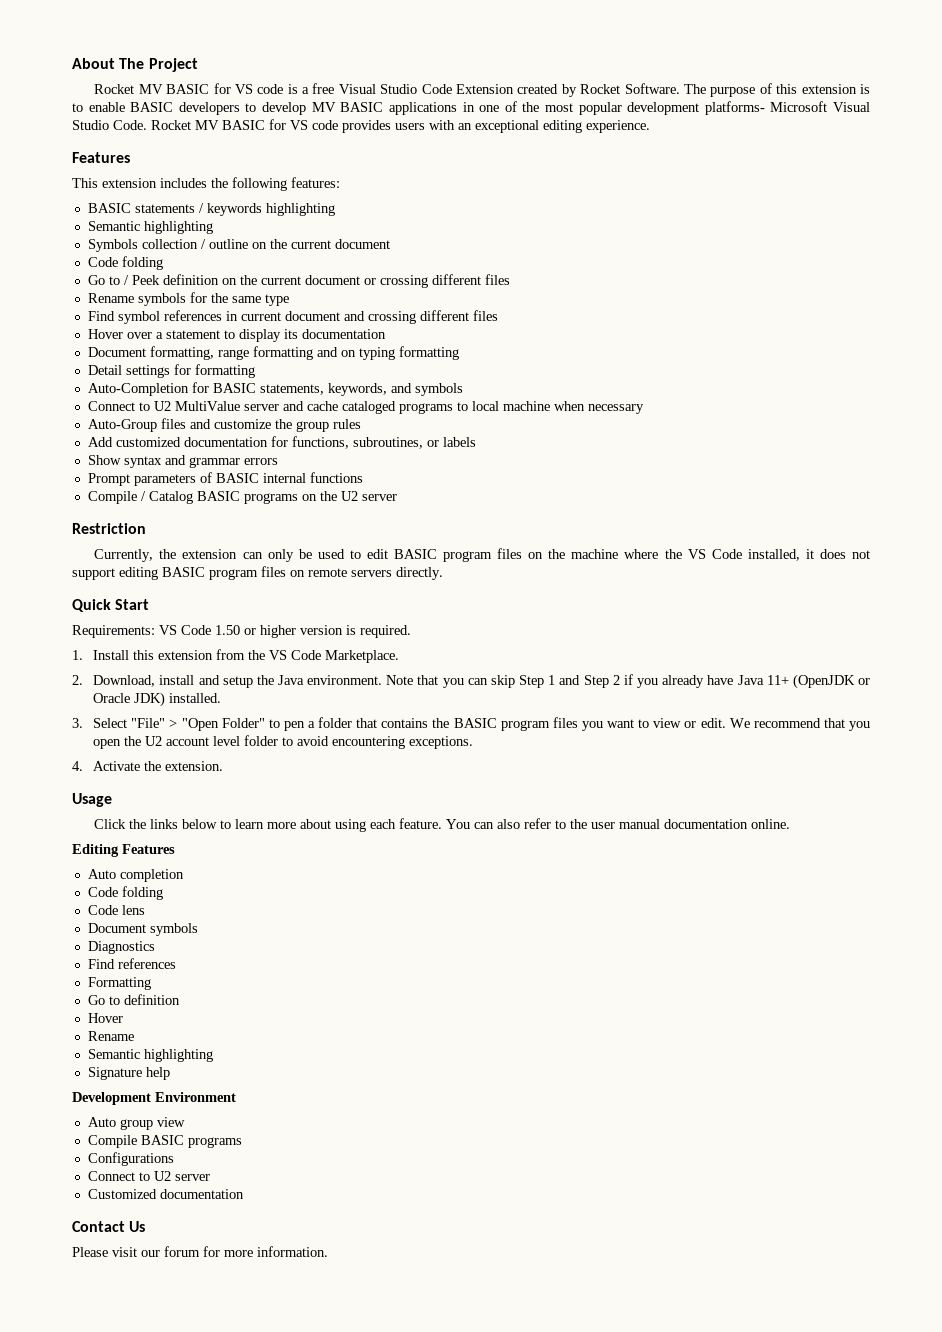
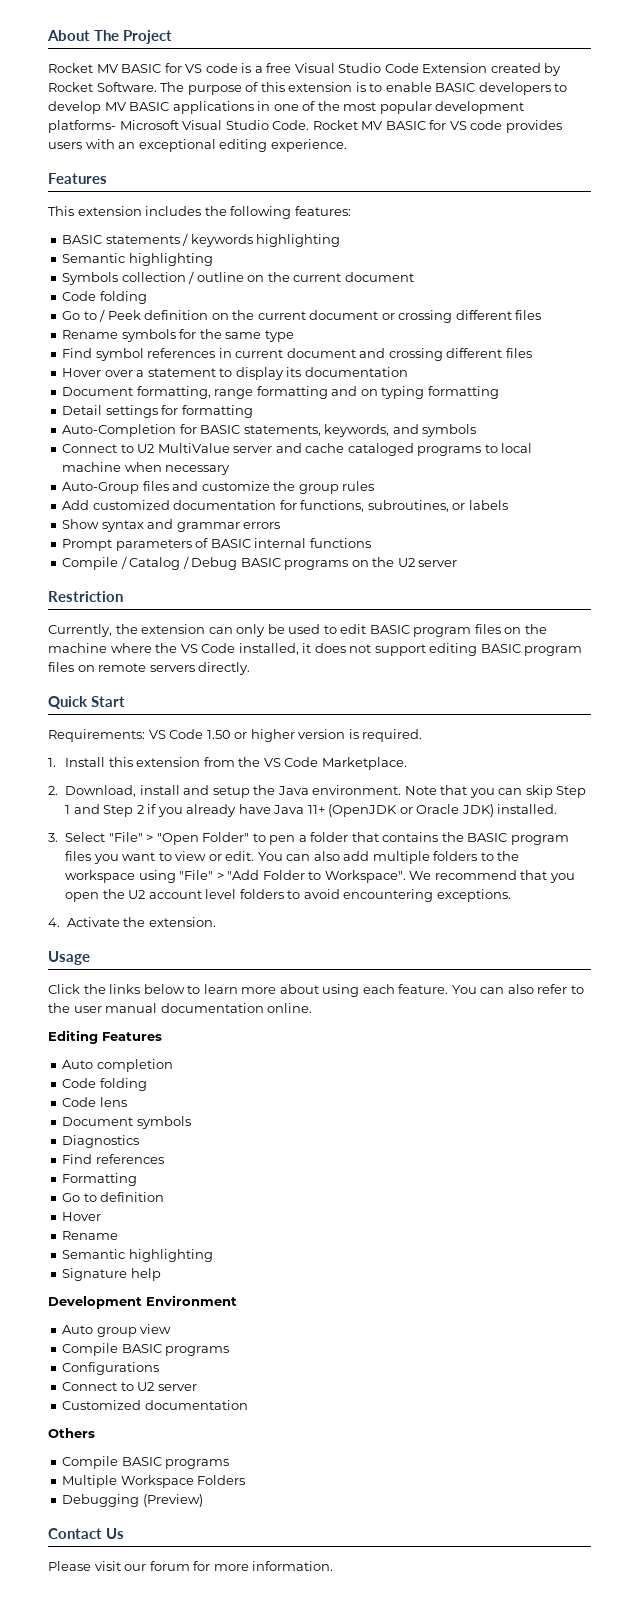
(193, 497) none -> [182,556,238,570] / Debug
(726, 723) none -> [257,851,520,864] [65,870,406,883] You can also add multiple folders to the workspace using "File" > "Add Folder to Workspace".
[244,735,279,746] folder -> [239,889,284,899] folders
(244, 1194) none -> [48,1428,95,1438] [62,1456,230,1469] [62,1475,246,1488] [62,1494,203,1507] // Others // Compile BASIC programs // Multiple Workspace Folders // Debugging (Preview)

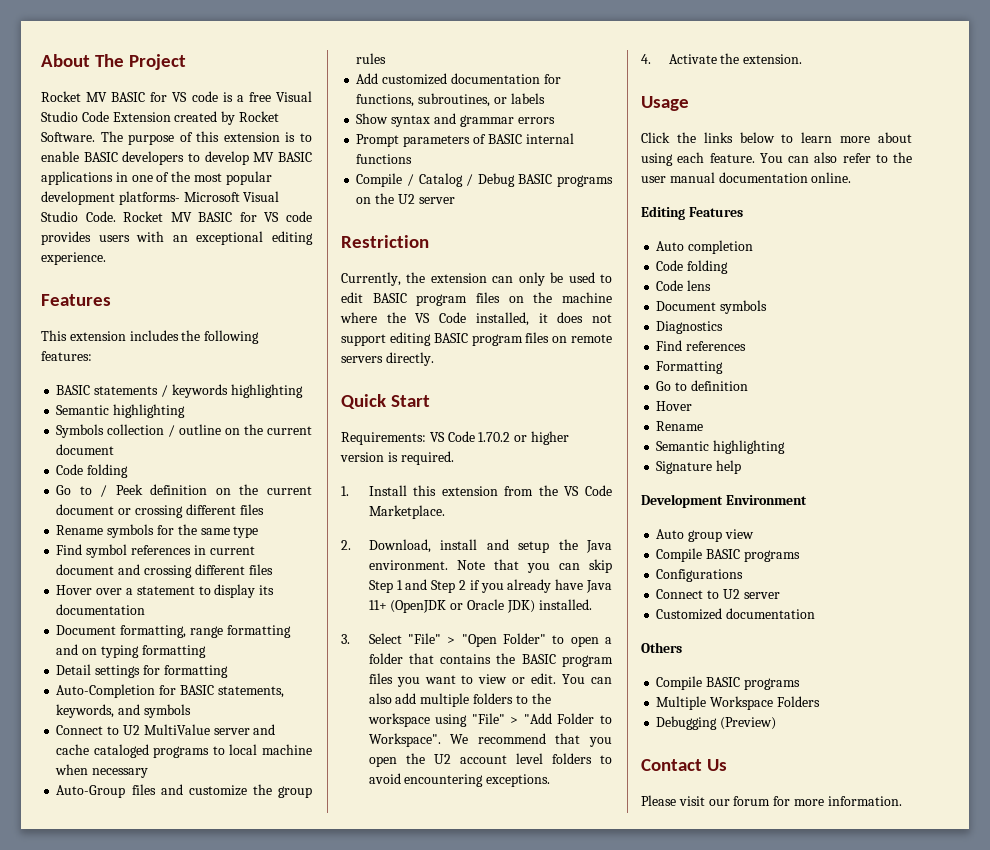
[206,730,231,739] 1.50 -> [478,432,511,442] 1.70.2
[269,835,296,845] pen -> [570,636,599,647] open

